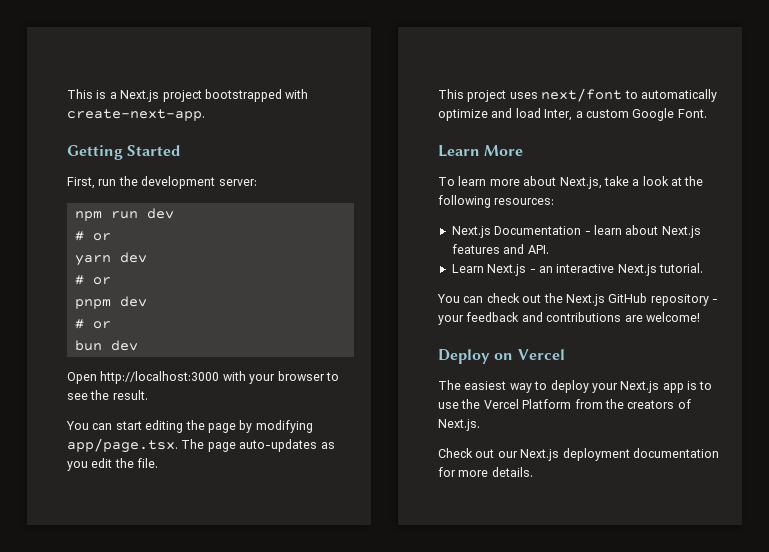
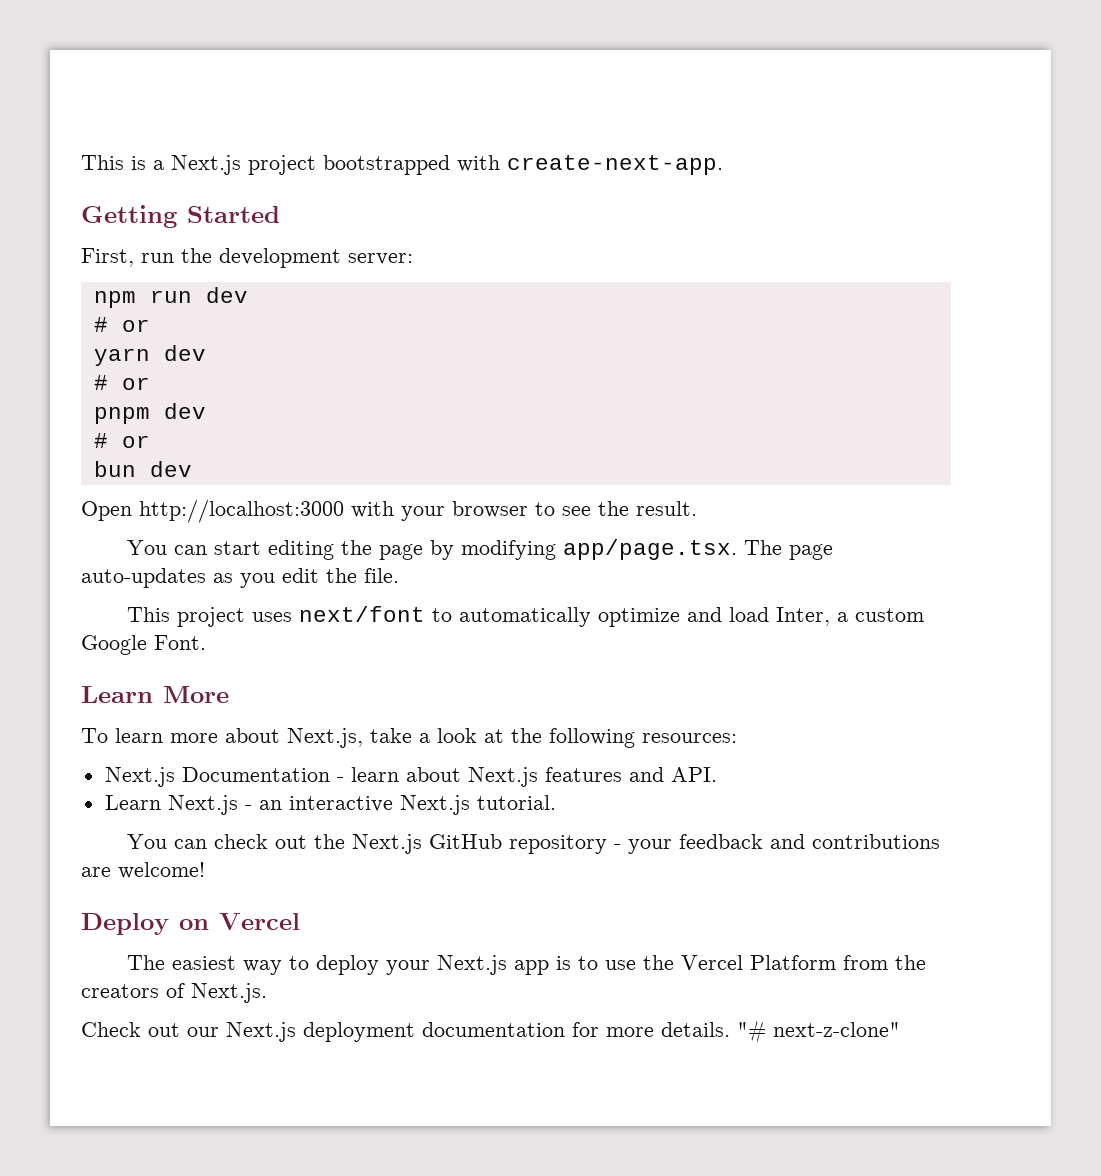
(533, 472) none -> [737,1020,900,1043] "# next-z-clone"

